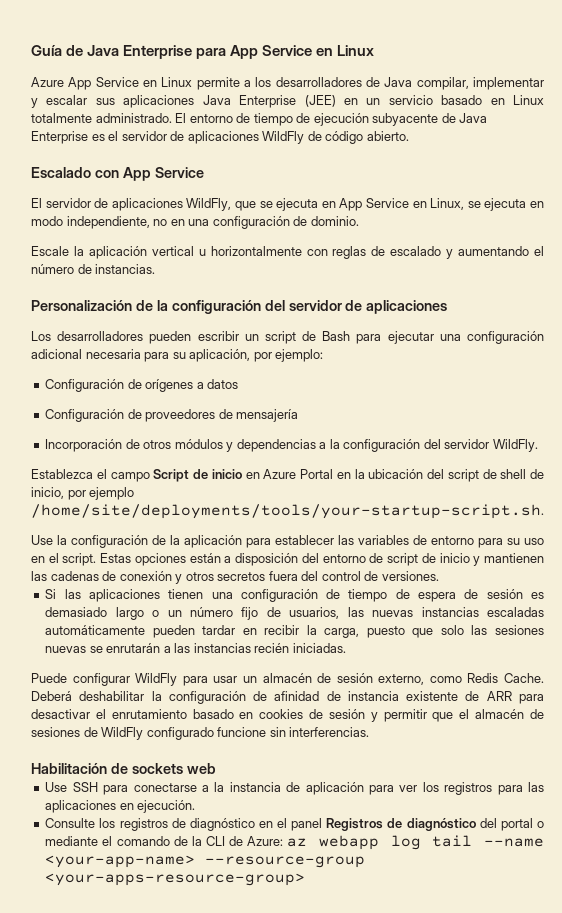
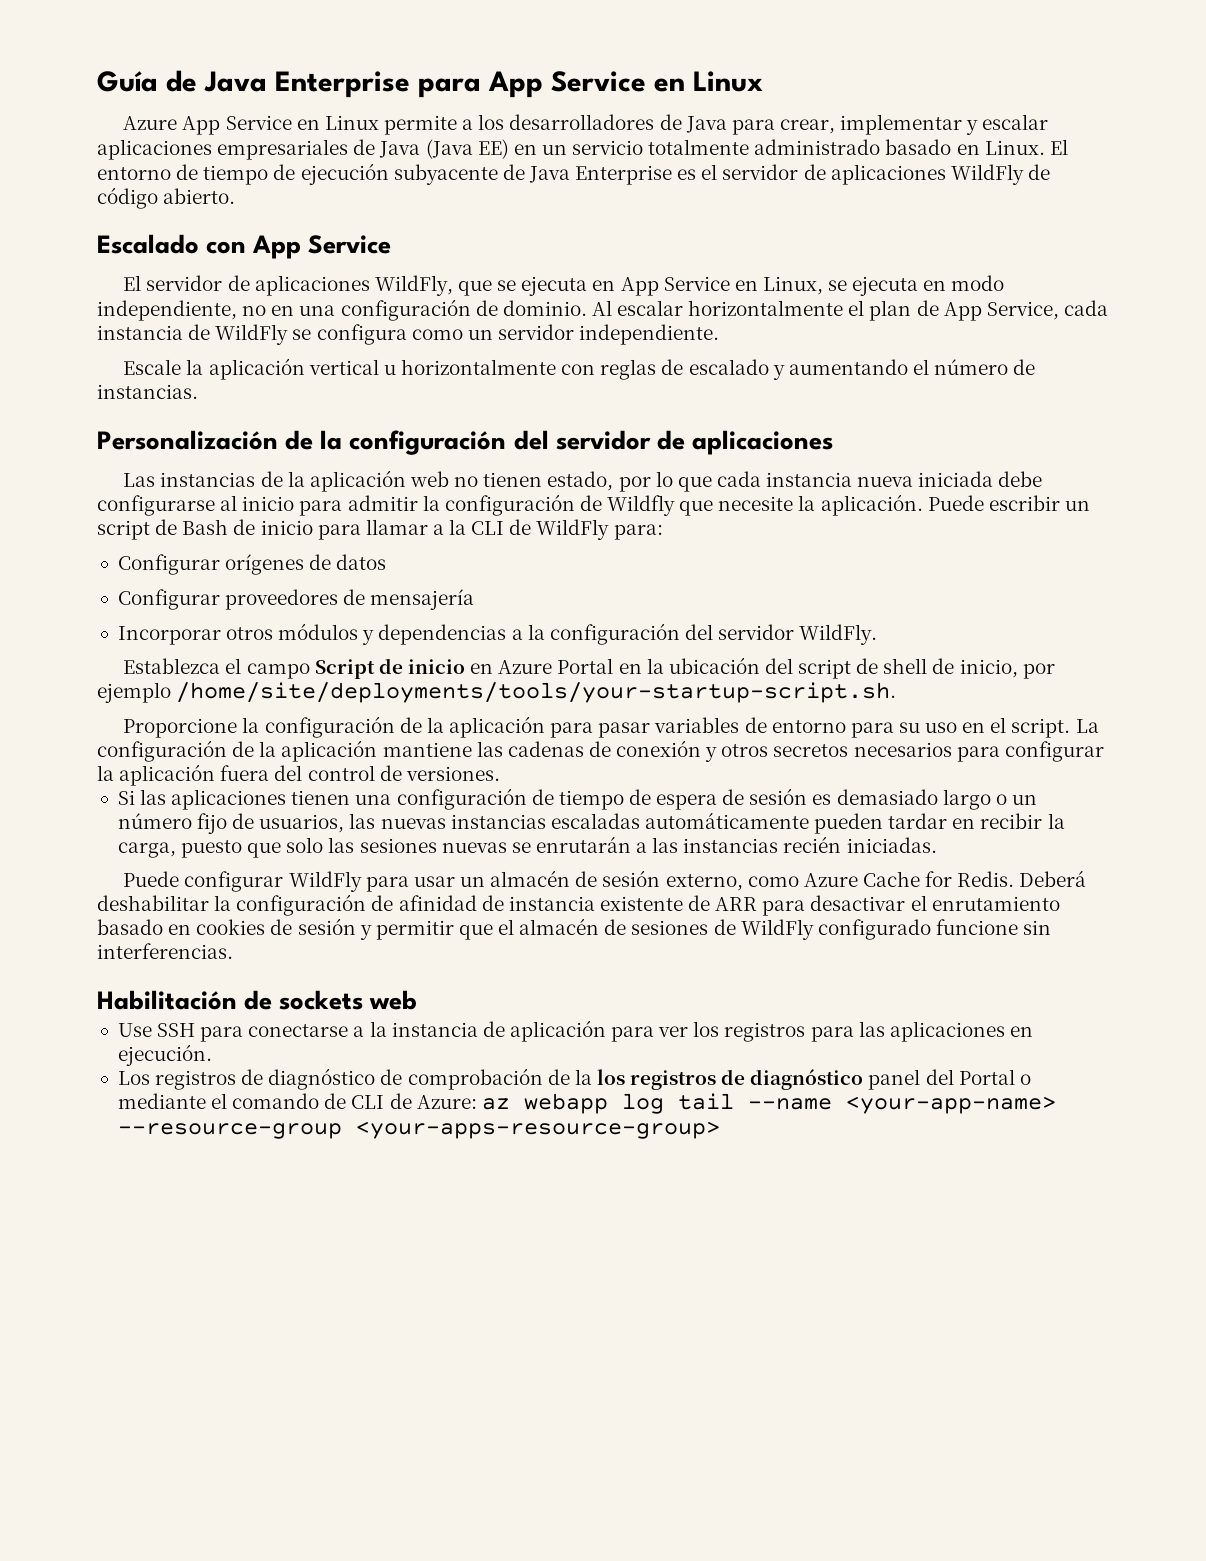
[416,77,469,90] compilar, -> [731,119,835,135] para crear,
[95,95,545,108] [31,113,172,123] sus aplicaciones Java Enterprise (JEE) en un servicio basado en Linux totalmente administrado. -> [97,139,1045,160] aplicaciones empresariales de Java (Java EE) en un servicio totalmente administrado basado en Linux.
(359, 221) none -> [591,300,1108,321] [97,324,720,345] Al escalar horizontalmente el plan de App Service, cada instancia de WildFly se configura como un servidor independiente.
[31,331,192,344] Los desarrolladores pueden -> [123,470,1043,492] [97,494,984,516] Las instancias de la aplicación web no tienen estado, por lo que cada instancia nueva iniciada debe configurarse al inicio para admitir la configuración de Wildfly que necesite la aplicación. Puede
[356,331,544,344] [31,349,324,362] [45,379,204,392] para ejecutar una configuración adicional necesaria para su aplicación, por ejemplo: // Configuración de orígenes a -> [233,519,663,540] [117,554,332,575] de inicio para llamar a la CLI de WildFly para: // Configurar orígenes de
[45,409,142,422] Configuración de -> [117,589,220,610] Configurar
[45,439,140,452] Incorporación de -> [117,626,221,645] Incorporar
[31,535,53,545] Use -> [123,718,238,738] Proporcione
[275,535,354,545] establecer las -> [598,722,651,738] pasar
[100,553,545,566] Estas opciones están a disposición del entorno de script de inicio y mantienen -> [1075,719,1099,733] [97,740,472,762] La configuración de la aplicación mantiene
(266, 576) none -> [853,741,1104,762] [97,764,216,786] necesarios para configurar la aplicación
[467,673,544,683] Redis Cache. -> [803,871,1015,887] Azure Cache for Redis.
[45,818,533,831] Consulte los registros de diagnóstico en el panel Registros de diagnóstico del portal -> [117,1068,1015,1090] Los registros de diagnóstico de comprobación de la los registros de diagnóstico panel del Portal
[191,836,202,846] la -> (347, 1101) none

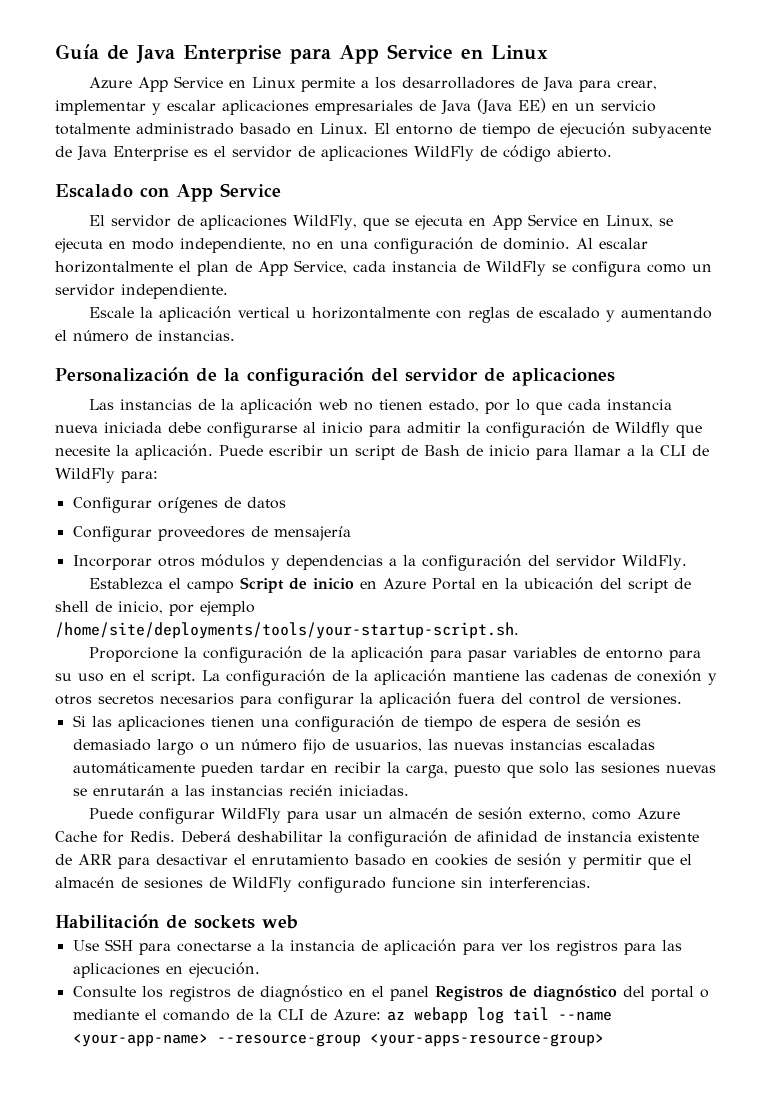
[117,1068,1015,1090] Los registros de diagnóstico de comprobación de la los registros de diagnóstico panel del Portal -> [72,985,694,1002] Consulte los registros de diagnóstico en el panel Registros de diagnóstico del portal
(347, 1101) none -> [258,1009,272,1020] la

